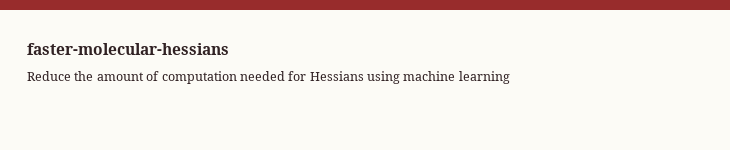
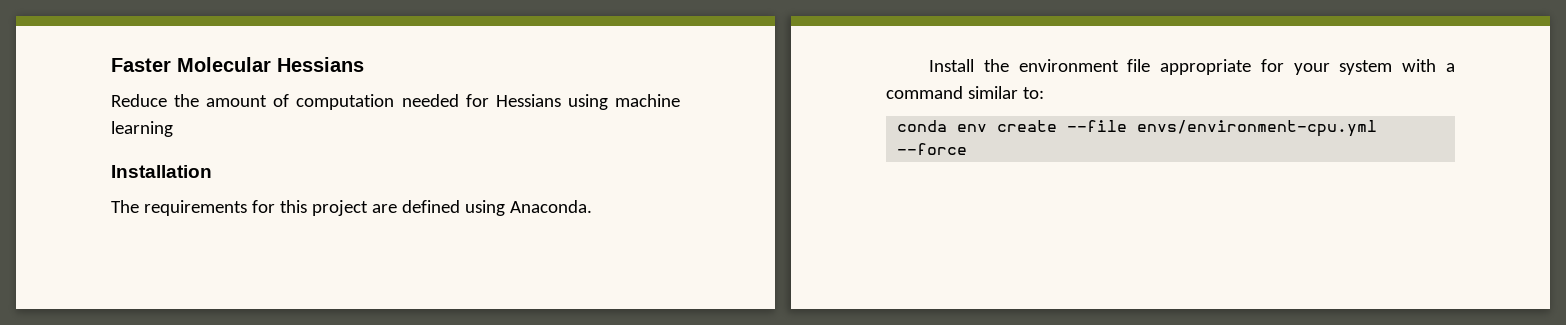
[27,43,229,55] faster-molecular-hessians -> [111,57,364,72] Faster Molecular Hessians
(510, 77) none -> [111,165,212,178] [111,200,592,216] [929,59,1455,75] [886,86,1044,99] [897,120,1378,137] [897,143,968,155] // Installation // The requirements for this project are defined using Anaconda. // Install the environment file appropriate for your system with a command similar to: // conda env create --file envs/environment-cpu.yml --force

